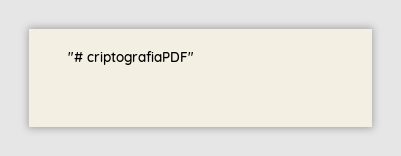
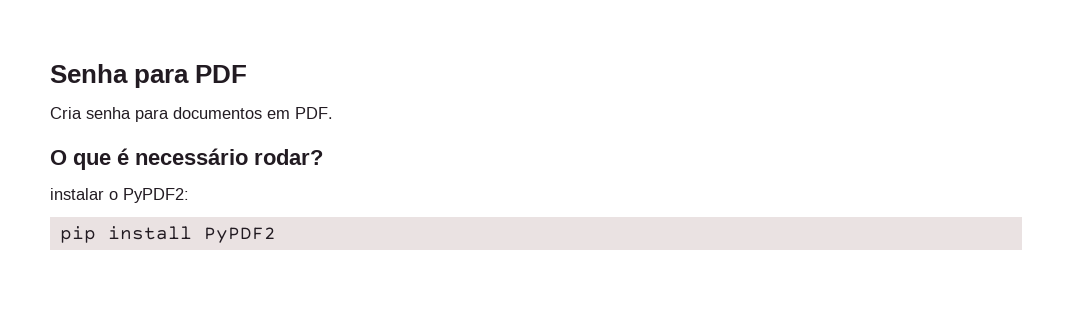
[68,51,194,65] "# criptografiaPDF" -> [50,64,248,88] [50,107,333,122] [50,148,323,170] [50,188,189,203] [59,226,276,243] Senha para PDF // Cria senha para documentos em PDF. // O que é necessário rodar? // instalar o PyPDF2: // pip install PyPDF2

